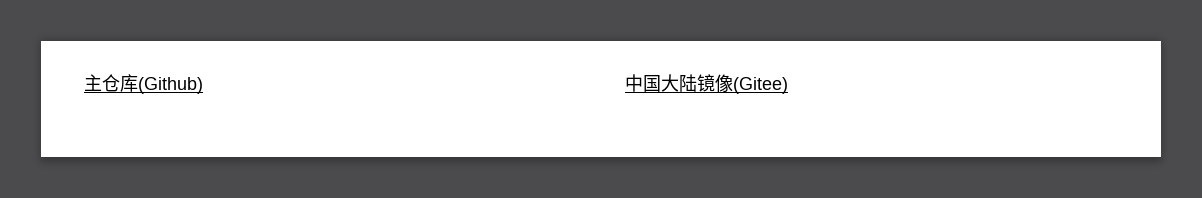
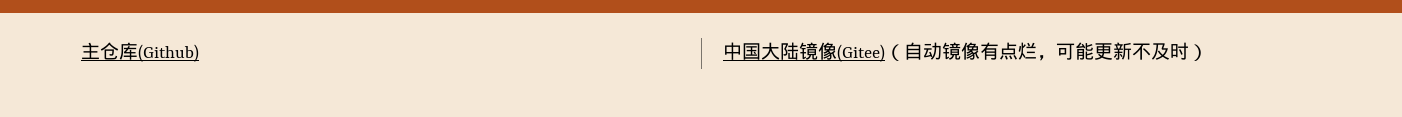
(788, 85) none -> [885,42,1208,61] （自动镜像有点烂，可能更新不及时）

